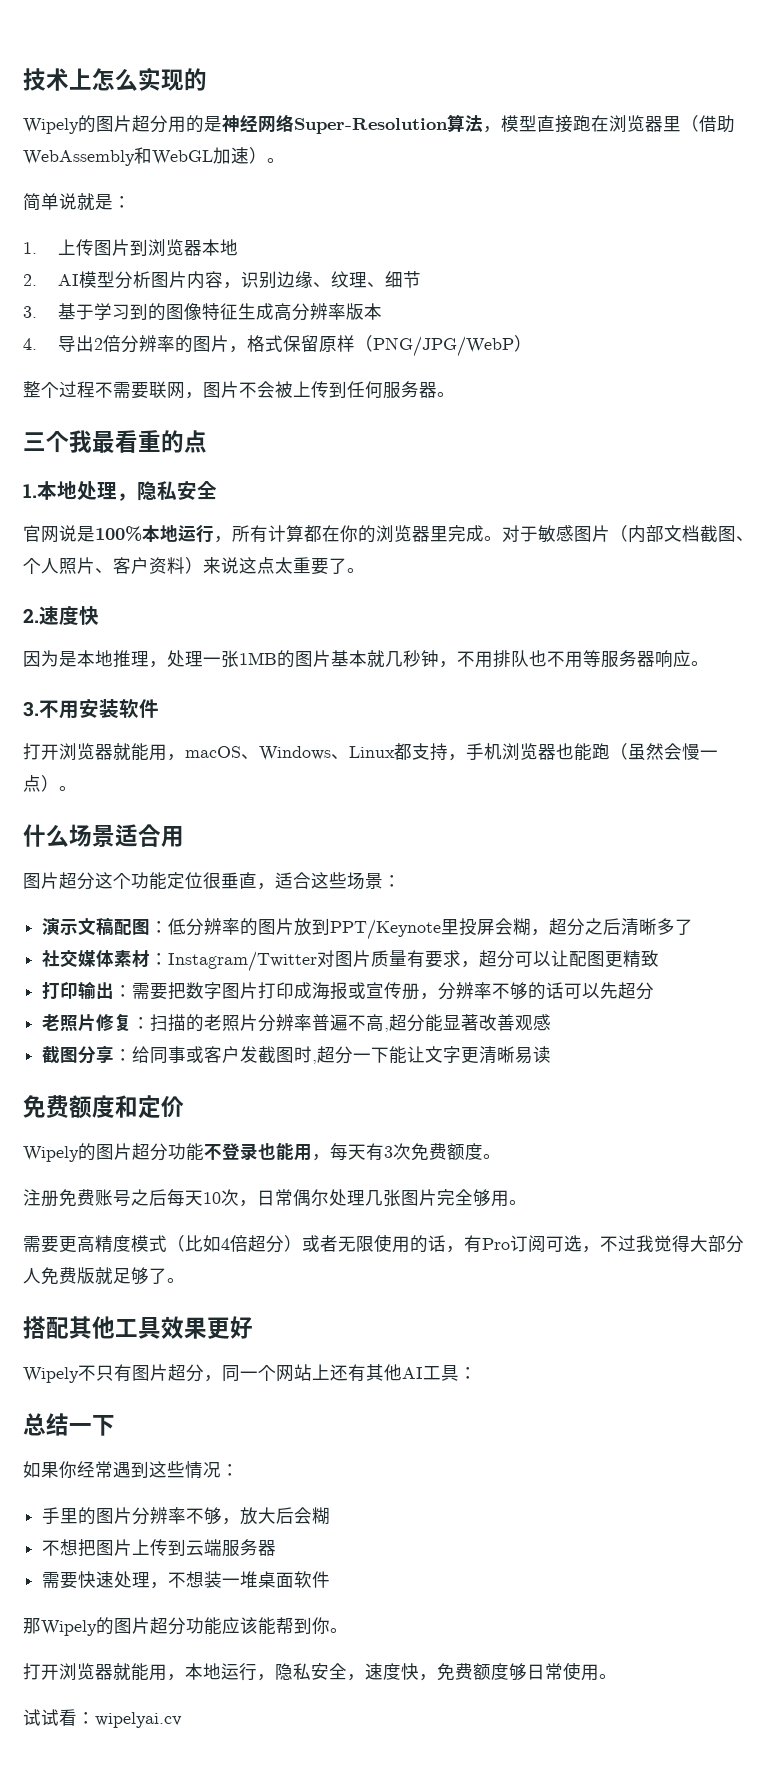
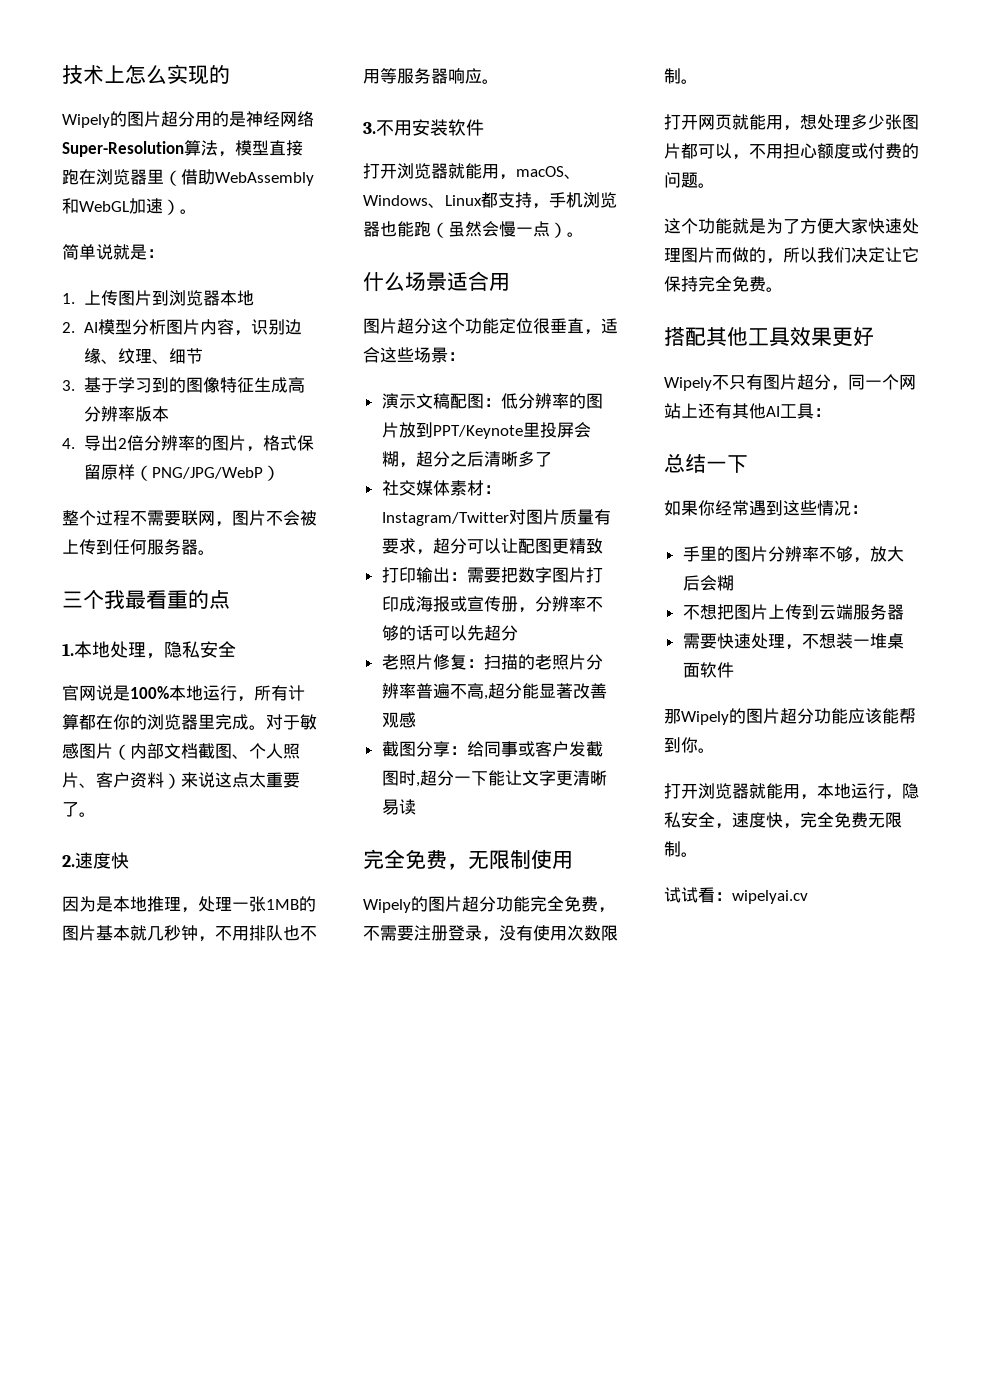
[23,1095,184,1119] [23,1142,501,1162] [23,1189,527,1207] [23,1234,744,1253] [23,1267,167,1285] 免费额度和定价 // Wipely的图片超分功能不登录也能用，每天有3次免费额度。 // 注册免费账号之后每天10次，日常偶尔处理几张图片完全够用。 // 需要更高精度模式（比如4倍超分）或者无限使用的话，有Pro订阅可选，不过我觉得大部分人免费版就足够了 -> [363,849,573,870] [363,896,615,913] [363,925,618,942] [664,68,698,84] [664,114,919,131] [664,143,919,160] [664,172,715,188] [664,218,919,234] [664,247,919,264] [664,276,766,292] 完全免费，无限制使用 // Wipely的图片超分功能完全免费，不需要注册登录，没有使用次数限制。 // 打开网页就能用，想处理多少张图片都可以，不用担心额度或付费的问题。 // 这个功能就是为了方便大家快速处理图片而做的，所以我们决定让它保持完全免费
[437,1662,599,1681] 免费额度够日常使用 -> [800,812,902,828] [664,841,681,857] 完全免费无限制

